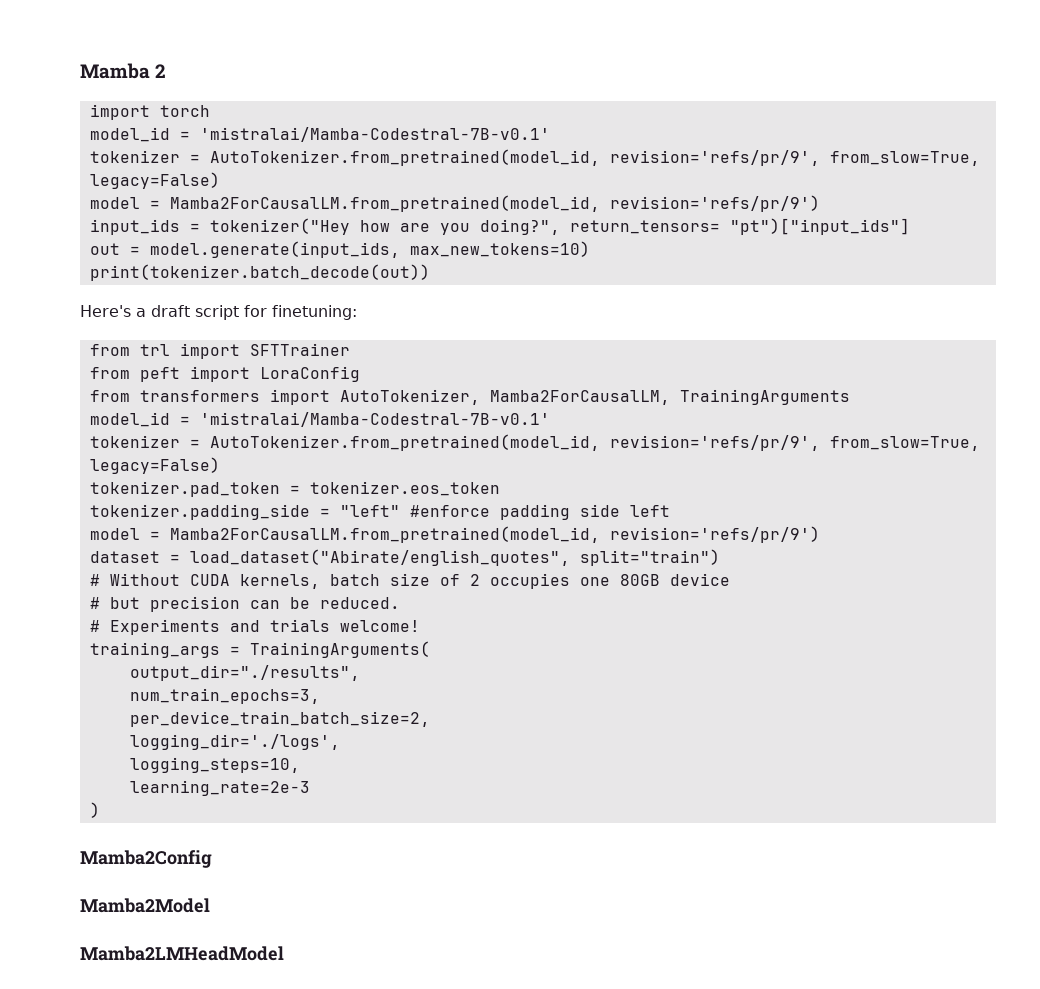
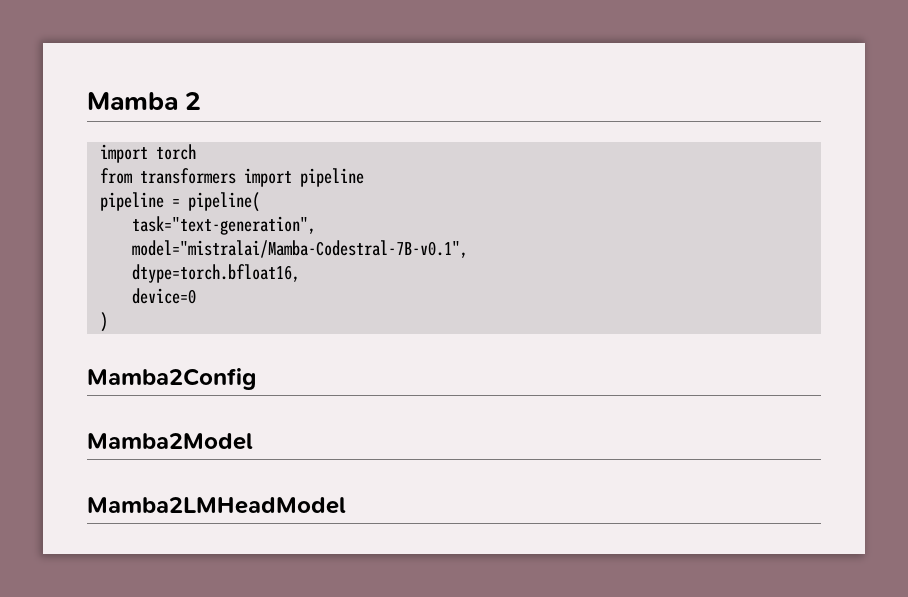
[89,127,550,142] [89,149,980,166] [89,172,220,189] [89,195,820,212] [89,218,910,235] [89,241,590,258] [89,264,430,281] [80,305,357,320] [89,343,350,359] [89,366,360,382] [89,389,850,405] [89,412,550,427] [89,434,980,451] [89,457,220,474] [89,481,500,497] [89,504,670,520] [89,526,820,543] [89,549,720,566] [89,573,730,589] [89,596,400,612] [89,619,420,635] [89,641,430,658] [129,665,360,681] [129,688,320,704] [129,711,430,727] [129,734,340,750] [129,757,300,773] [129,780,310,796] model_id = 'mistralai/Mamba-Codestral-7B-v0.1' // tokenizer = AutoTokenizer.from_pretrained(model_id, revision='refs/pr/9', from_slow=True, legacy=False) // model = Mamba2ForCausalLM.from_pretrained(model_id, revision='refs/pr/9') // input_ids = tokenizer("Hey how are you doing?", return_tensors= "pt")["input_ids"] // out = model.generate(input_ids, max_new_tokens=10) // print(tokenizer.batch_decode(out)) // Here's a draft script for finetuning: // from trl import SFTTrainer // from peft import LoraConfig // from transformers import AutoTokenizer, Mamba2ForCausalLM, TrainingArguments // model_id = 'mistralai/Mamba-Codestral-7B-v0.1' // tokenizer = AutoTokenizer.from_pretrained(model_id, revision='refs/pr/9', from_slow=True, legacy=False) // tokenizer.pad_token = tokenizer.eos_token // tokenizer.padding_side = "left" #enforce padding side left // model = Mamba2ForCausalLM.from_pretrained(model_id, revision='refs/pr/9') // dataset = load_dataset("Abirate/english_quotes", split="train") // # Without CUDA kernels, batch size of 2 occupies one 80GB device // # but precision can be reduced. // # Experiments and trials welcome! // training_args = TrainingArguments( // output_dir="./results", // num_train_epochs=3, // per_device_train_batch_size=2, // logging_dir='./logs', // logging_steps=10, // learning_rate=2e-3 -> [99,168,364,187] [99,192,260,212] [131,216,316,235] [131,240,468,258] [131,264,300,283] [131,288,196,304] from transformers import pipeline // pipeline = pipeline( // task="text-generation", // model="mistralai/Mamba-Codestral-7B-v0.1", // dtype=torch.bfloat16, // device=0

